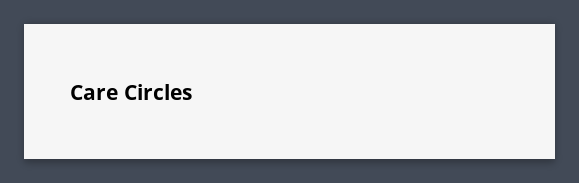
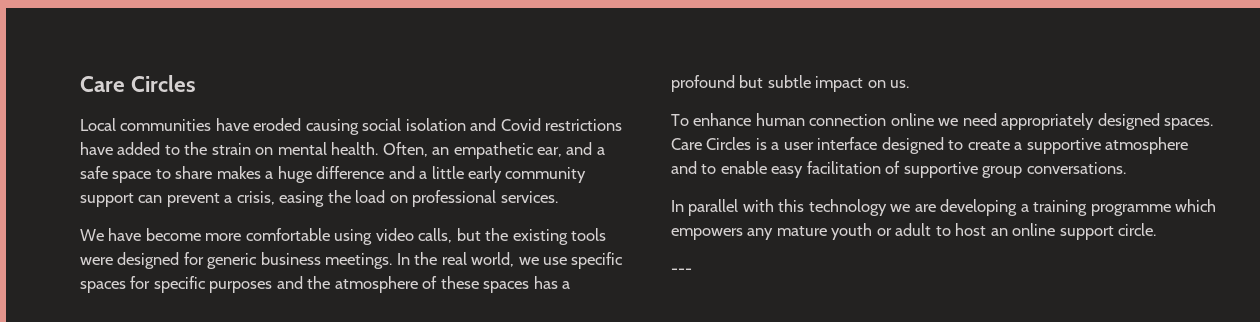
[70,84,192,100] Care Circles -> [80,75,197,92] [80,118,623,135] [80,142,605,159] [80,166,587,183] [80,190,558,207] [80,228,607,245] [80,252,624,269] [80,276,571,293] [671,75,910,92] [671,113,1214,130] [671,137,1189,154] [671,161,1126,178] [671,199,1217,216] [671,223,1157,240] [671,268,692,274] Care Circles // Local communities have eroded causing social isolation and Covid restrictions have added to the strain on mental health. Often, an empathetic ear, and a safe space to share makes a huge difference and a little early community support can prevent a crisis, easing the load on professional services. // We have become more comfortable using video calls, but the existing tools were designed for generic business meetings. In the real world, we use specific spaces for specific purposes and the atmosphere of these spaces has a profound but subtle impact on us. // To enhance human connection online we need appropriately designed spaces. Care Circles is a user interface designed to create a supportive atmosphere and to enable easy facilitation of supportive group conversations. // In parallel with this technology we are developing a training programme which empowers any mature youth or adult to host an online support circle. // ---

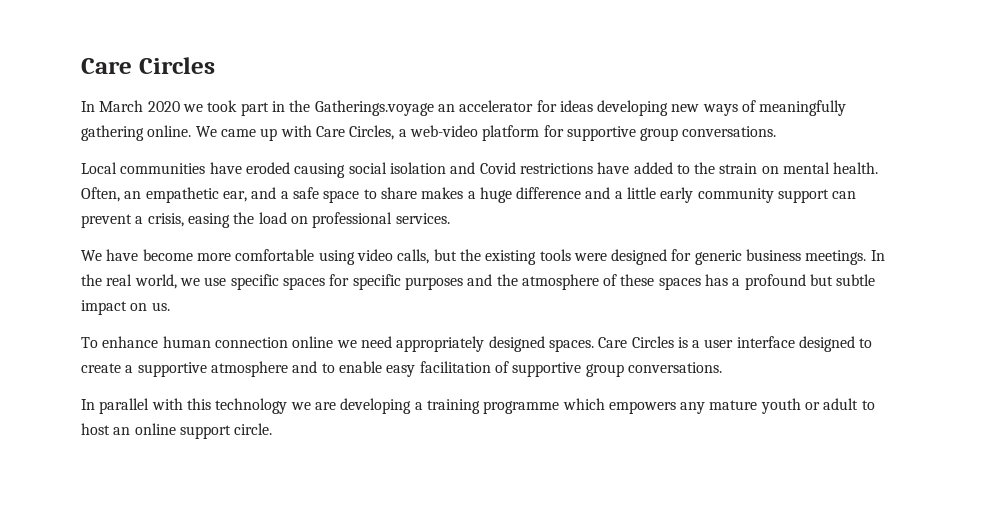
[80,75,197,92] Care Circles -> [81,57,215,74] [81,100,847,116] [81,125,777,141] Care Circles // In March 2020 we took part in the Gatherings.voyage an accelerator for ideas developing new ways of meaningfully gathering online. We came up with Care Circles, a web-video platform for supportive group conversations.
[671,268,692,274] // --- -> (273, 429) none

